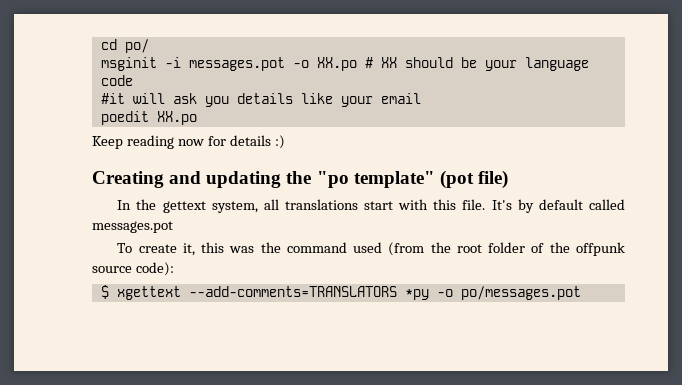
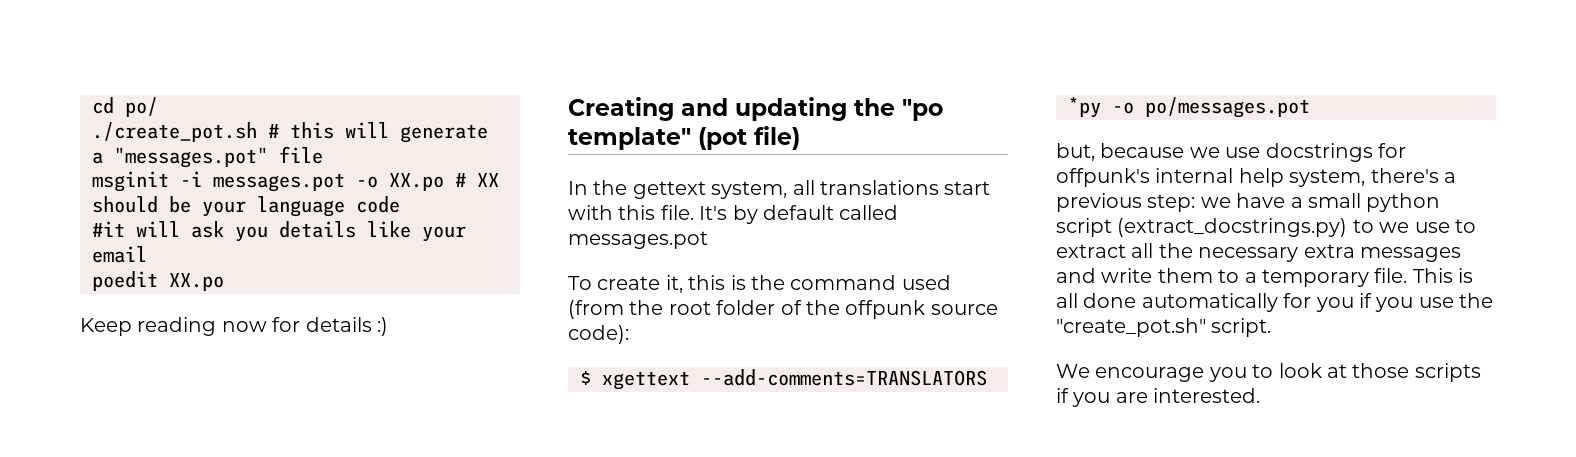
(149, 46) none -> [92,122,488,143] [92,146,323,168] // ./create_pot.sh # this will generate a "messages.pot" file
[229,246,255,253] was -> [730,275,746,290] is
(581, 293) none -> [1056,143,1406,162] [1056,168,1456,187] [1056,193,1441,212] [1056,218,1476,237] [1056,243,1461,262] [1056,268,1474,287] [1056,293,1494,312] [1056,318,1272,337] [1056,363,1481,382] [1056,388,1261,407] // but, because we use docstrings for offpunk's internal help system, there's a previous step: we have a small python script (extract_docstrings.py) to we use to extract all the necessary extra messages and write them to a temporary file. This is all done automatically for you if you use the "create_pot.sh" script. // We encourage you to look at those scripts if you are interested.

